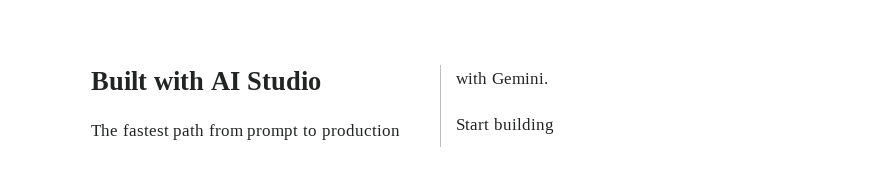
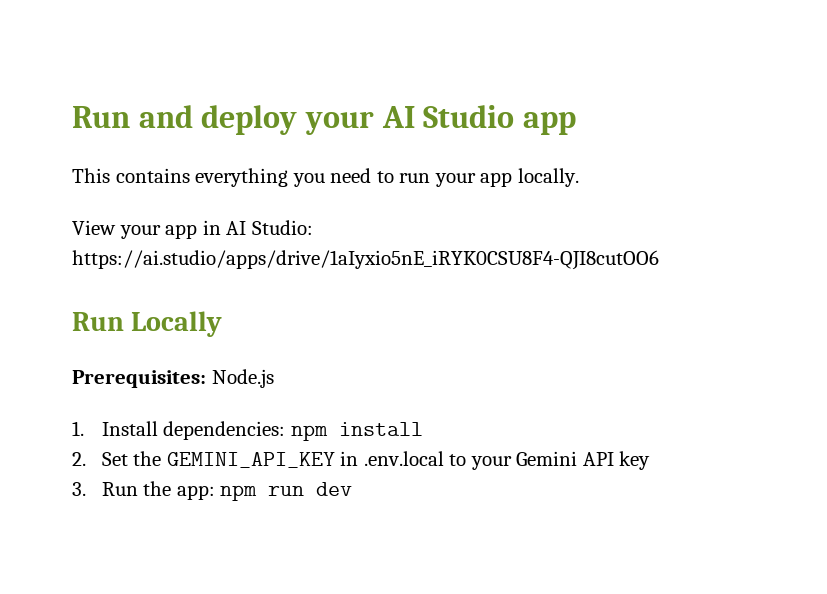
[91,71,322,90] [91,124,400,140] [456,72,548,84] [456,118,554,134] Built with AI Studio // The fastest path from prompt to production with Gemini. // Start building -> [72,105,576,135] [72,168,579,187] [72,220,313,239] [72,250,659,270] [72,311,223,337] [72,369,274,388] [72,421,423,441] [72,451,651,470] [72,481,353,501] Run and deploy your AI Studio app // This contains everything you need to run your app locally. // View your app in AI Studio: https://ai.studio/apps/drive/1aIyxio5nE_iRYK0CSU8F4-QJI8cutOO6 // Run Locally // Prerequisites: Node.js // 1. Install dependencies: npm install // 2. Set the GEMINI_API_KEY in .env.local to your Gemini API key // 3. Run the app: npm run dev

